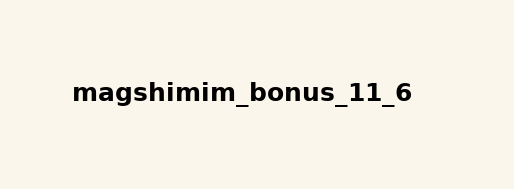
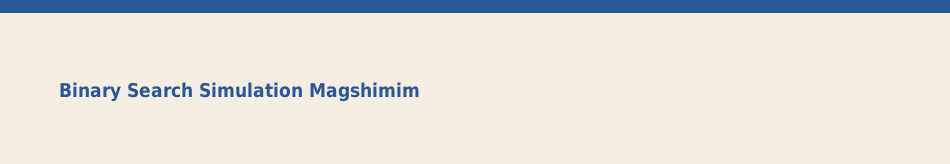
[72,82,412,107] magshimim_bonus_11_6 -> [59,82,420,102] Binary Search Simulation Magshimim

